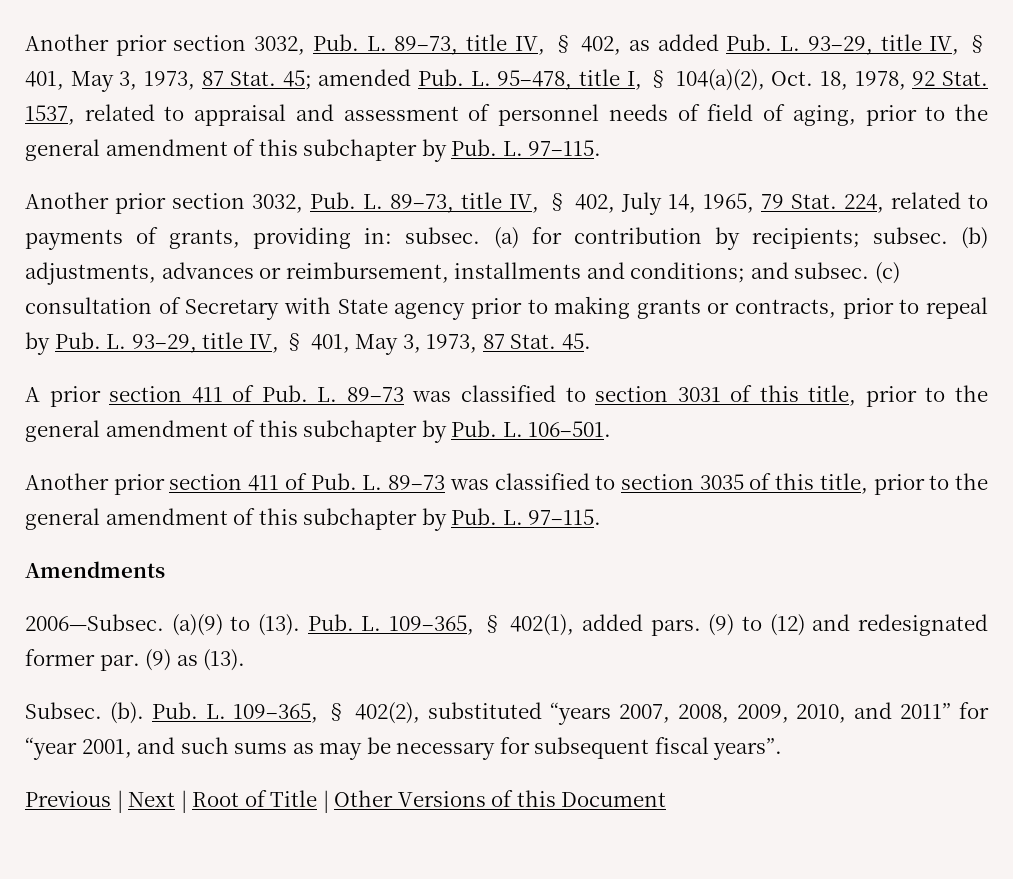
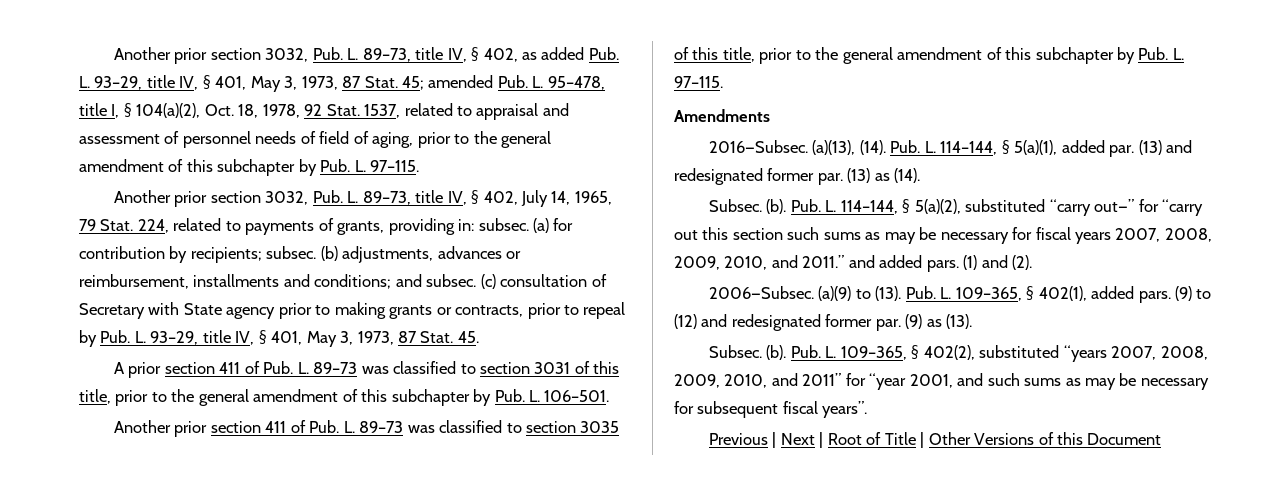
(165, 569) none -> [709,140,1193,157] [674,168,921,185] [709,199,1204,216] [674,227,1212,244] [674,255,1033,272] // 2016—Subsec. (a)(13), (14). Pub. L. 114–144, § 5(a)(1), added par. (13) and redesignated former par. (13) as (14). // Subsec. (b). Pub. L. 114–144, § 5(a)(2), substituted “carry out—” for “carry out this section such sums as may be necessary for fiscal years 2007, 2008, 2009, 2010, and 2011.” and added pars. (1) and (2).

